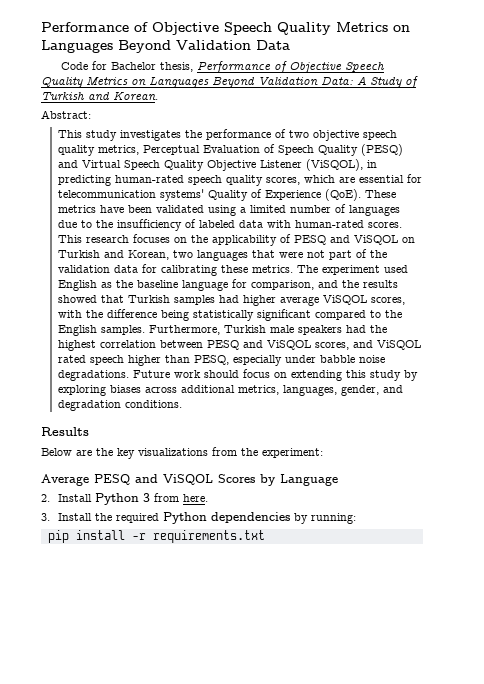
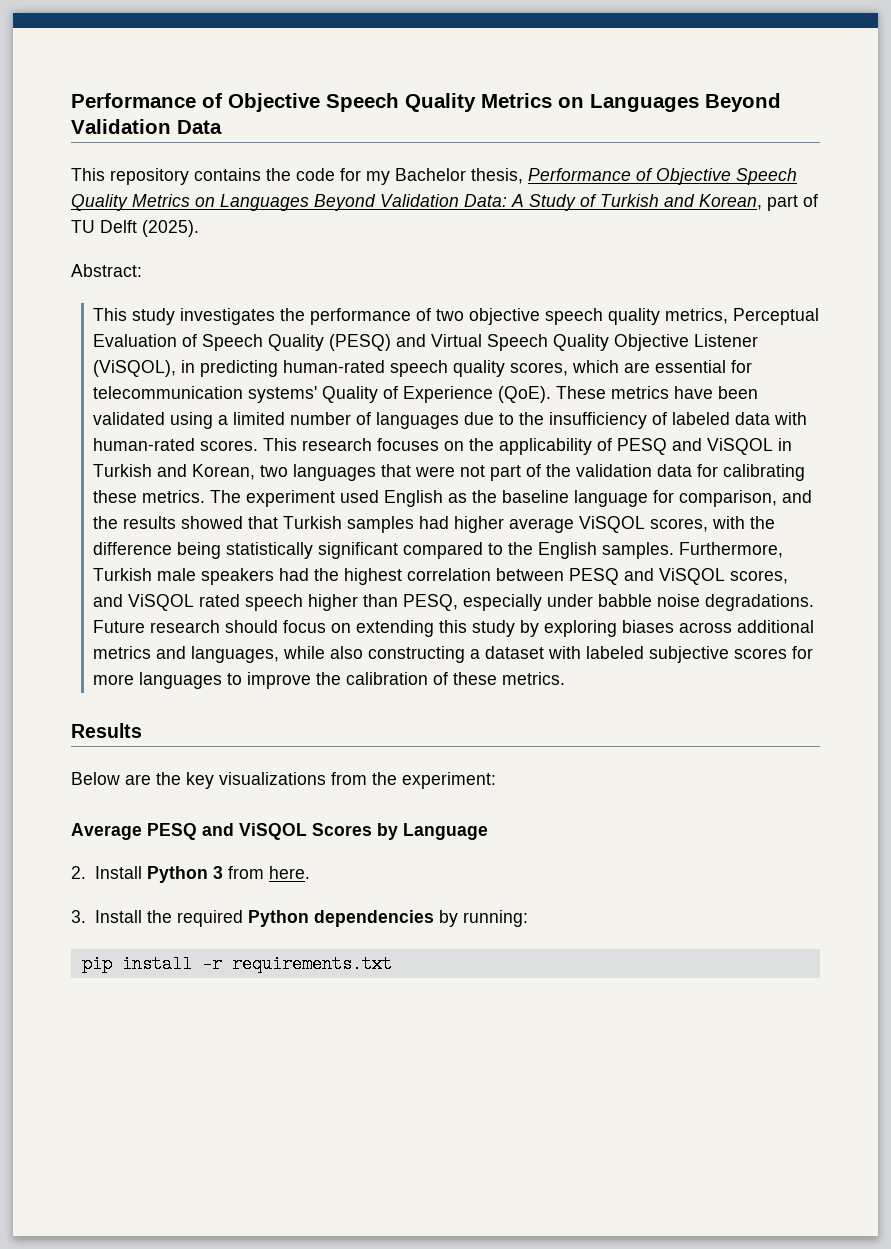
[60,61,107,70] Code for -> [71,168,390,185] This repository contains the code for my
[113,92,158,101] Korean. -> [699,194,818,211] [71,220,199,237] Korean, part of TU Delft (2025).
[402,237,416,243] on -> [778,438,793,451] in
[174,370,202,378] work -> [150,620,221,633] research
[238,385,404,396] [58,400,183,411] metrics, languages, gender, and degradation conditions. -> [93,646,814,663] [93,672,566,689] metrics and languages, while also constructing a dataset with labeled subjective scores for more languages to improve the calibration of these metrics.

